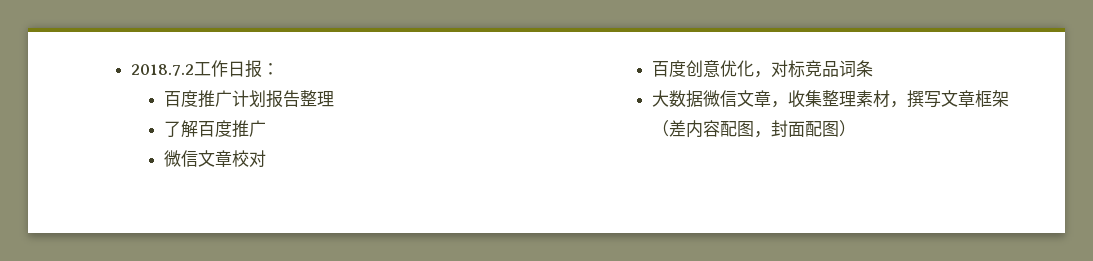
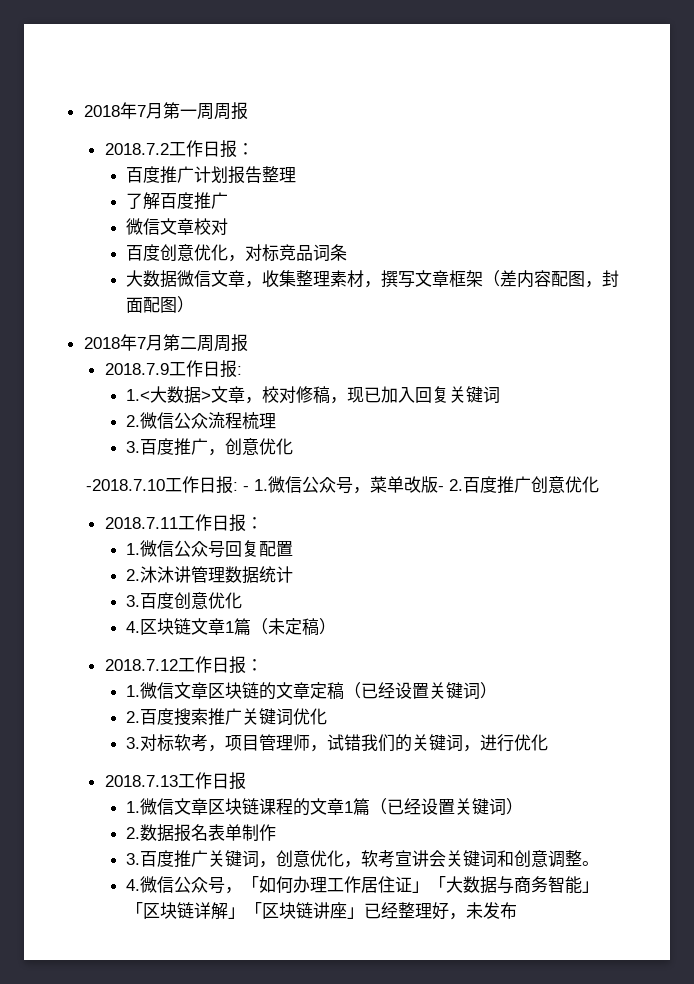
(130, 70) none -> [83,102,248,120] 2018年7月第一周周报 //
(857, 128) none -> [83,334,248,352] [104,360,242,378] [125,386,500,404] [125,412,276,430] [125,438,293,456] [86,476,600,494] [104,514,263,532] [125,540,293,558] [125,566,293,584] [125,592,242,610] [125,618,336,636] [104,656,263,674] [125,682,497,700] [125,708,327,726] [125,734,548,752] [104,772,246,790] [125,798,523,816] [125,824,276,842] [125,850,599,868] [125,876,599,894] [125,902,517,920] // 2018年7月第二周周报 // 2018.7.9工作日报: // 1.<大数据>文章，校对修稿，现已加入回复关键词 // 2.微信公众流程梳理 // 3.百度推广，创意优化 // -2018.7.10工作日报: - 1.微信公众号，菜单改版- 2.百度推广创意优化 // 2018.7.11工作日报： // 1.微信公众号回复配置 // 2.沐沐讲管理数据统计 // 3.百度创意优化 // 4.区块链文章1篇（未定稿） // 2018.7.12工作日报： // 1.微信文章区块链的文章定稿（已经设置关键词） // 2.百度搜索推广关键词优化 // 3.对标软考，项目管理师，试错我们的关键词，进行优化 // 2018.7.13工作日报 // 1.微信文章区块链课程的文章1篇（已经设置关键词） // 2.数据报名表单制作 // 3.百度推广关键词，创意优化，软考宣讲会关键词和创意调整。 // 4.微信公众号，「如何办理工作居住证」「大数据与商务智能」「区块链详解」「区块链讲座」已经整理好，未发布

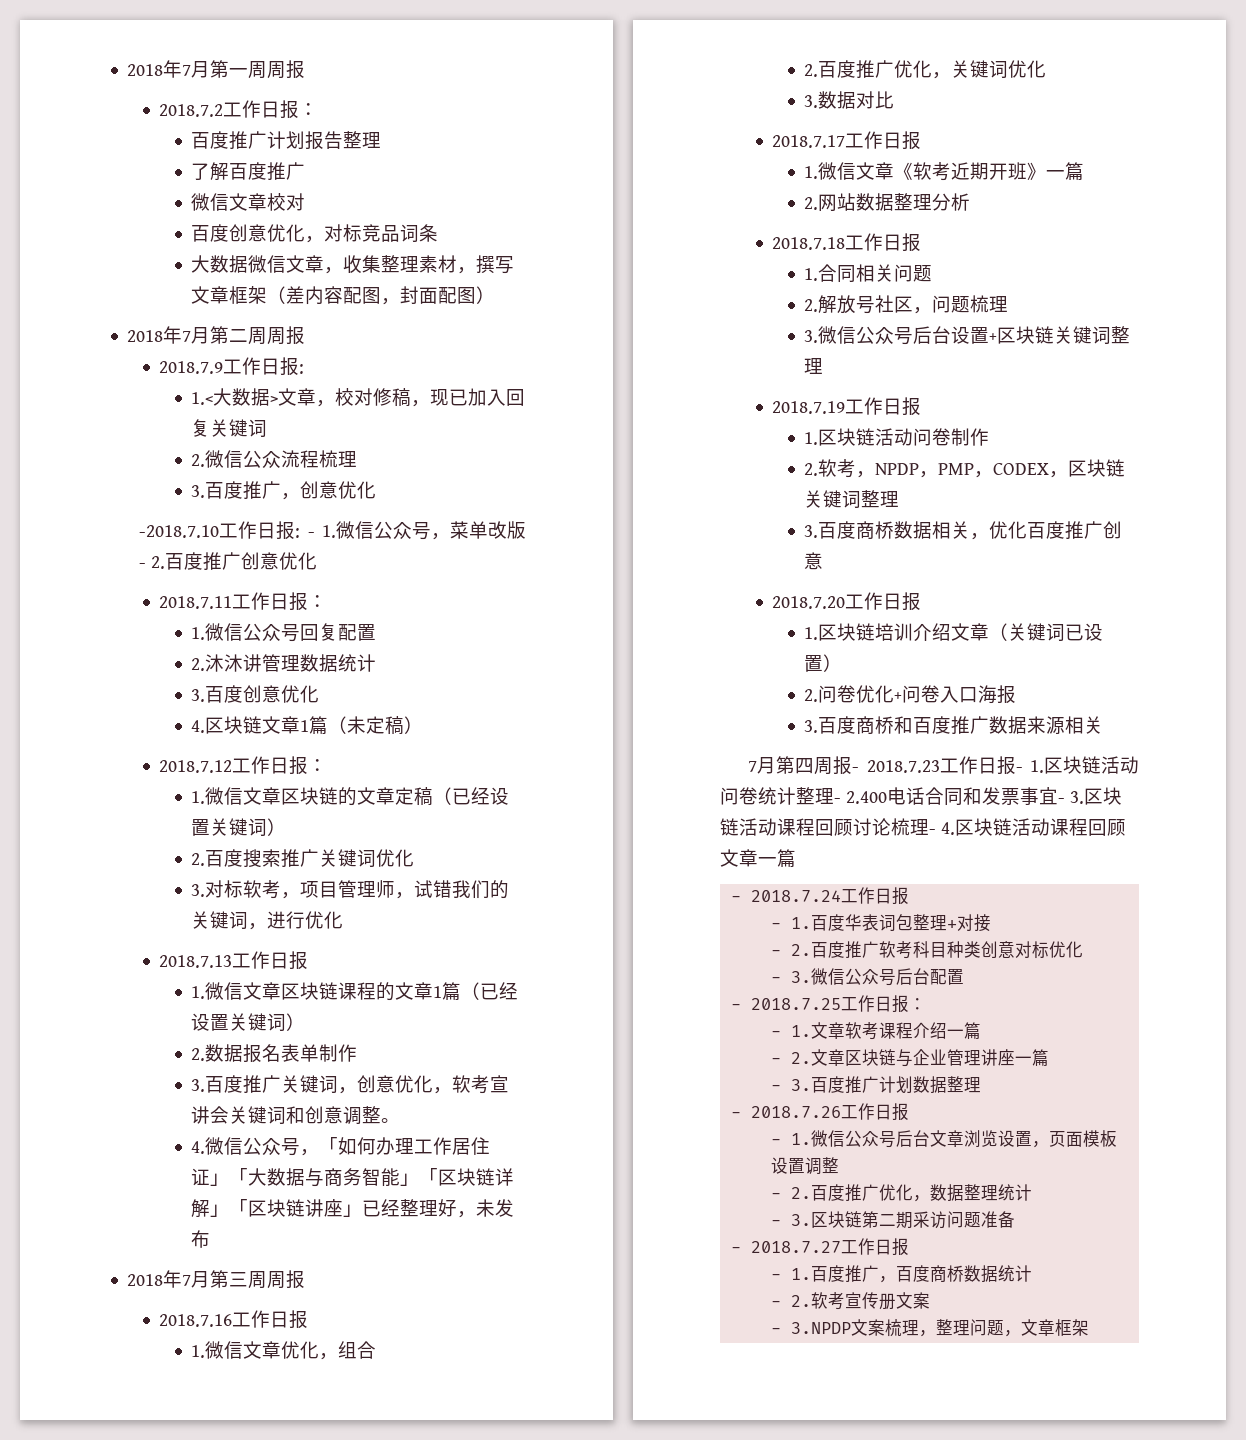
(517, 910) none -> [127,1270,306,1289] [159,1310,309,1329] [191,1341,377,1360] [804,60,1047,79] [804,91,895,109] [772,131,922,150] [804,162,1085,181] [804,193,971,212] [772,233,922,252] [804,264,933,283] [804,295,1009,314] [804,326,1131,345] [804,358,824,374] [772,397,922,416] [804,428,990,446] [804,459,1126,478] [804,490,900,508] [804,521,1123,540] [804,552,824,570] [772,592,922,611] [804,623,1104,641] [804,654,843,672] [804,685,1017,704] [804,716,1104,735] [748,756,1139,775] [720,787,1122,806] [720,818,1126,836] [720,849,796,868] [731,887,910,905] [771,914,992,932] [771,941,1084,959] [771,968,965,986] [731,995,927,1013] [771,1022,982,1040] [771,1049,1050,1067] [771,1076,982,1094] [731,1103,910,1121] [771,1130,1118,1148] [771,1157,840,1175] [771,1184,1033,1202] [771,1211,1016,1229] [731,1238,910,1256] [771,1265,1033,1283] [771,1292,931,1310] [771,1319,1090,1337] // 2018年7月第三周周报 // 2018.7.16工作日报 // 1.微信文章优化，组合 // 2.百度推广优化，关键词优化 // 3.数据对比 // 2018.7.17工作日报 // 1.微信文章《软考近期开班》一篇 // 2.网站数据整理分析 // 2018.7.18工作日报 // 1.合同相关问题 // 2.解放号社区，问题梳理 // 3.微信公众号后台设置+区块链关键词整理 // 2018.7.19工作日报 // 1.区块链活动问卷制作 // 2.软考，NPDP，PMP，CODEX，区块链关键词整理 // 3.百度商桥数据相关，优化百度推广创意 // 2018.7.20工作日报 // 1.区块链培训介绍文章（关键词已设置） // 2.问卷优化+问卷入口海报 // 3.百度商桥和百度推广数据来源相关 // 7月第四周报- 2018.7.23工作日报- 1.区块链活动问卷统计整理- 2.400电话合同和发票事宜- 3.区块链活动课程回顾讨论梳理- 4.区块链活动课程回顾文章一篇 // - 2018.7.24工作日报 // - 1.百度华表词包整理+对接 // - 2.百度推广软考科目种类创意对标优化 // - 3.微信公众号后台配置 // - 2018.7.25工作日报： // - 1.文章软考课程介绍一篇 // - 2.文章区块链与企业管理讲座一篇 // - 3.百度推广计划数据整理 // - 2018.7.26工作日报 // - 1.微信公众号后台文章浏览设置，页面模板设置调整 // - 2.百度推广优化，数据整理统计 // - 3.区块链第二期采访问题准备 // - 2018.7.27工作日报 // - 1.百度推广，百度商桥数据统计 // - 2.软考宣传册文案 // - 3.NPDP文案梳理，整理问题，文章框架

